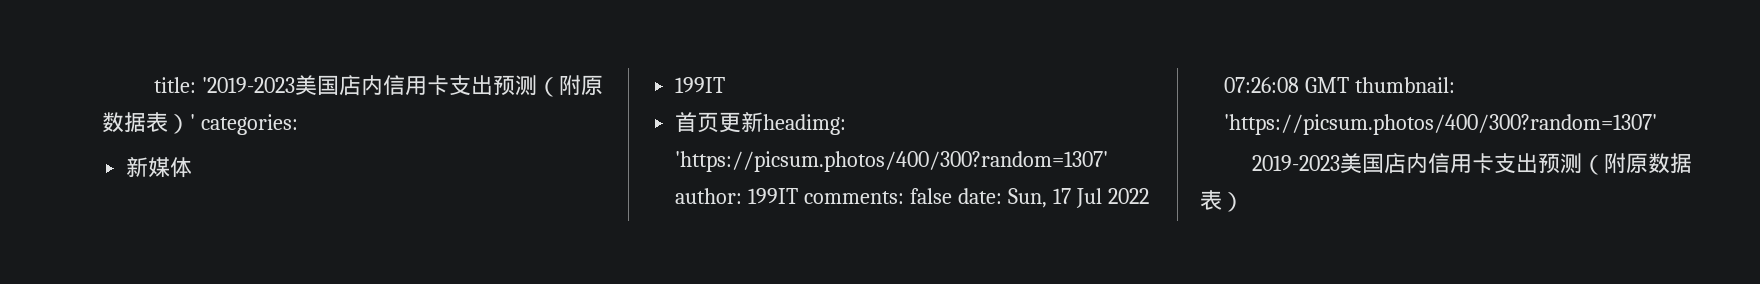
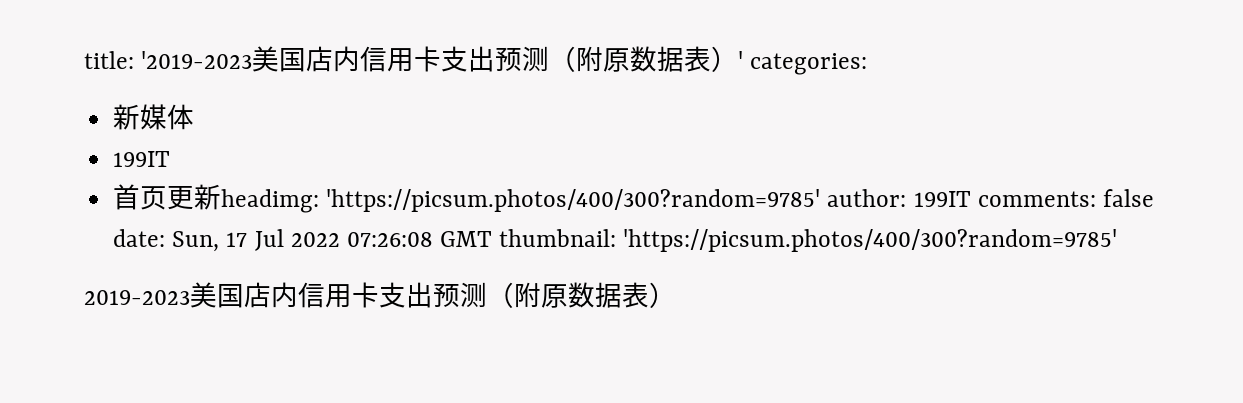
[675,151,1109,172] 'https://picsum.photos/400/300?random=1307' -> [326,189,821,212] 'https://picsum.photos/400/300?random=9785'
[1224,114,1658,135] 'https://picsum.photos/400/300?random=1307' -> [623,229,1118,252] 'https://picsum.photos/400/300?random=9785'

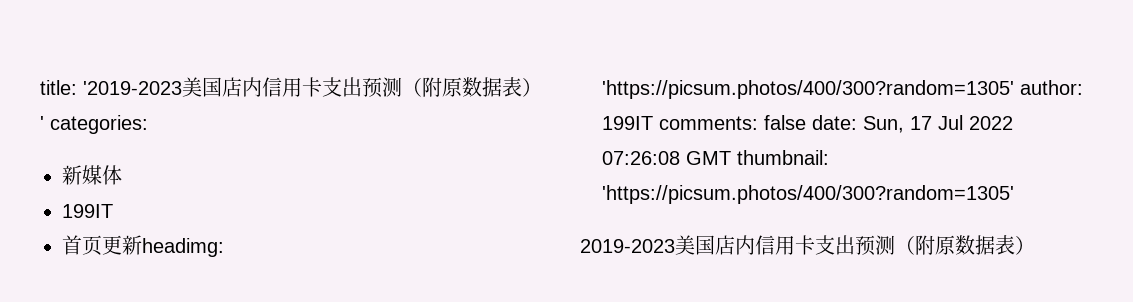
[326,189,821,212] 'https://picsum.photos/400/300?random=9785' -> [602,80,1014,99] 'https://picsum.photos/400/300?random=1305'
[623,229,1118,252] 'https://picsum.photos/400/300?random=9785' -> [602,185,1014,204] 'https://picsum.photos/400/300?random=1305'

